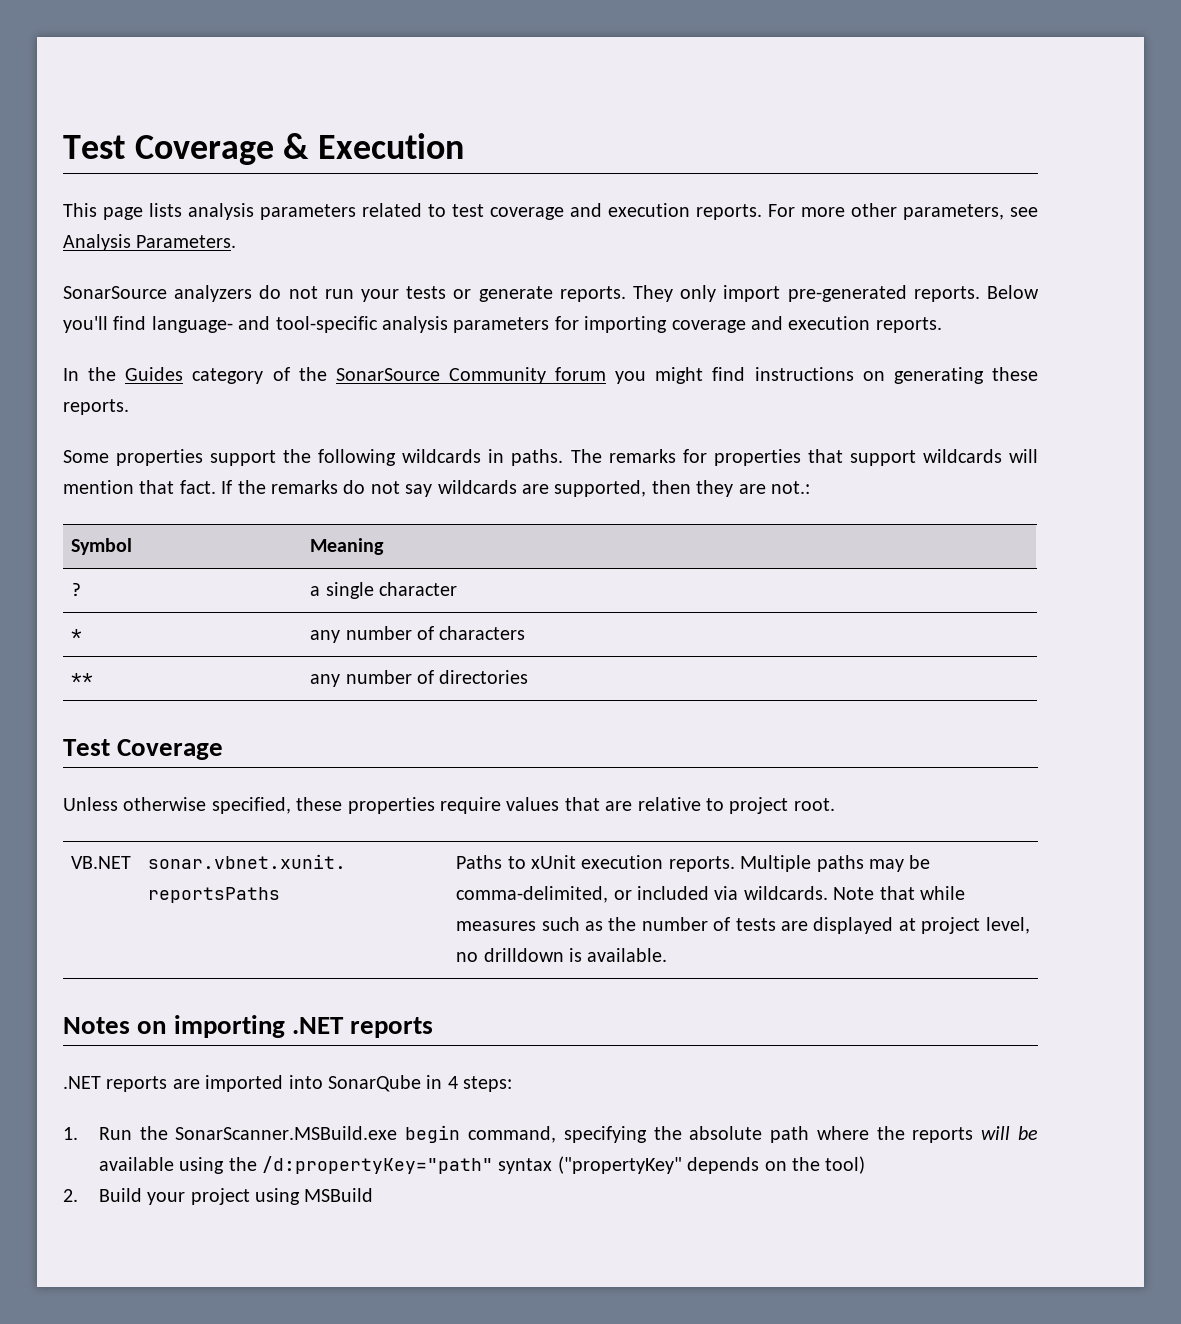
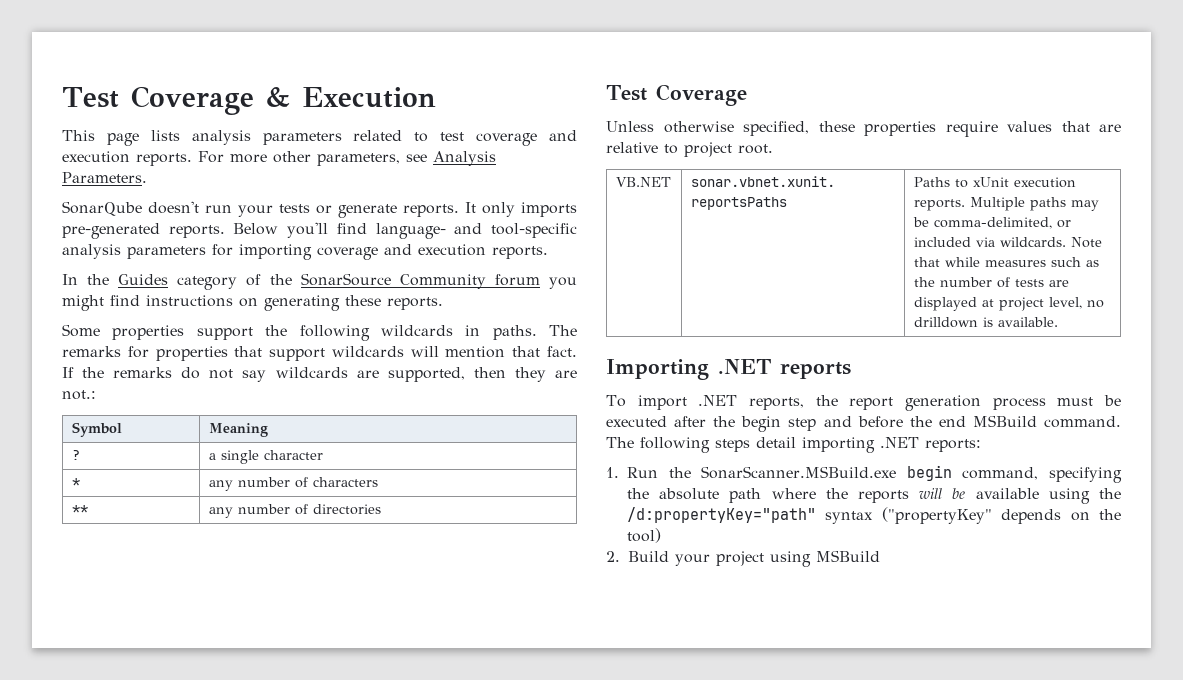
[63,285,318,302] SonarSource analyzers do not -> [62,201,199,216] SonarQube doesn't
[633,285,781,302] They only import -> [465,202,577,217] It only imports
[63,1015,285,1038] Notes on importing -> [606,359,709,380] Importing
[63,1075,513,1092] .NET reports are imported into SonarQube in 4 steps: -> [606,395,1121,411] [606,415,1121,432] [606,437,981,453] To import .NET reports, the report generation process must be executed after the begin step and before the end MSBuild command. The following steps detail importing .NET reports:

